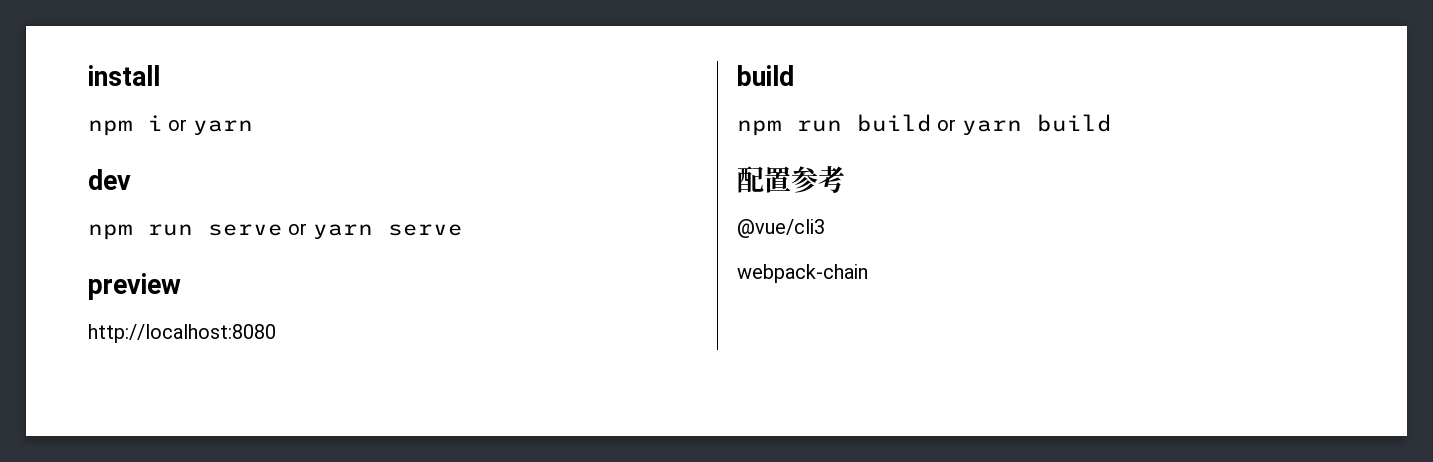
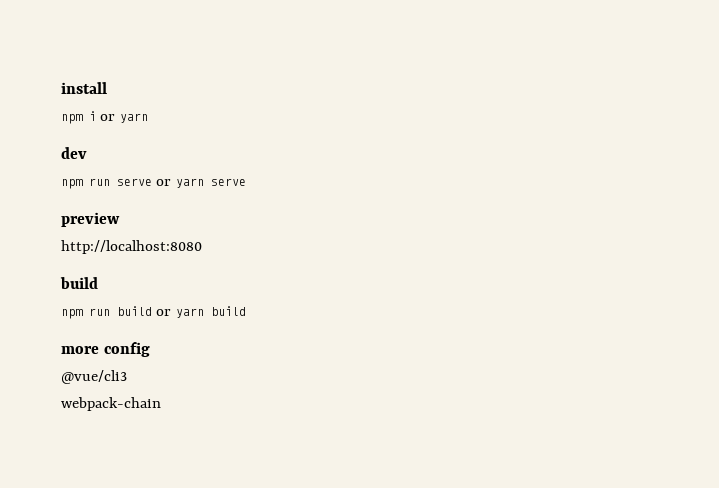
[737,166,845,193] 配置参考 -> [61,342,150,357] more config

